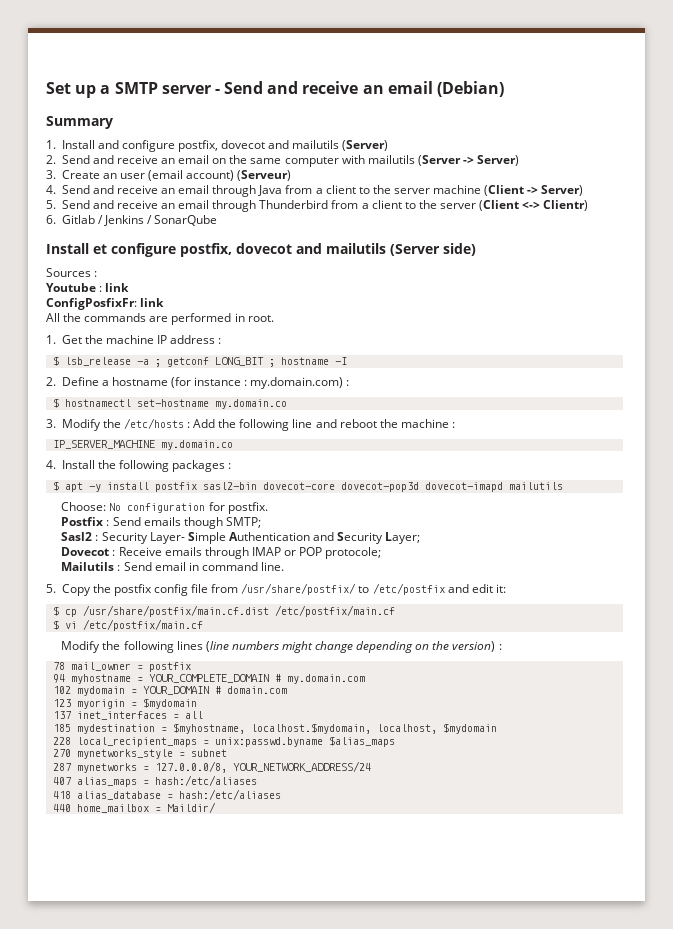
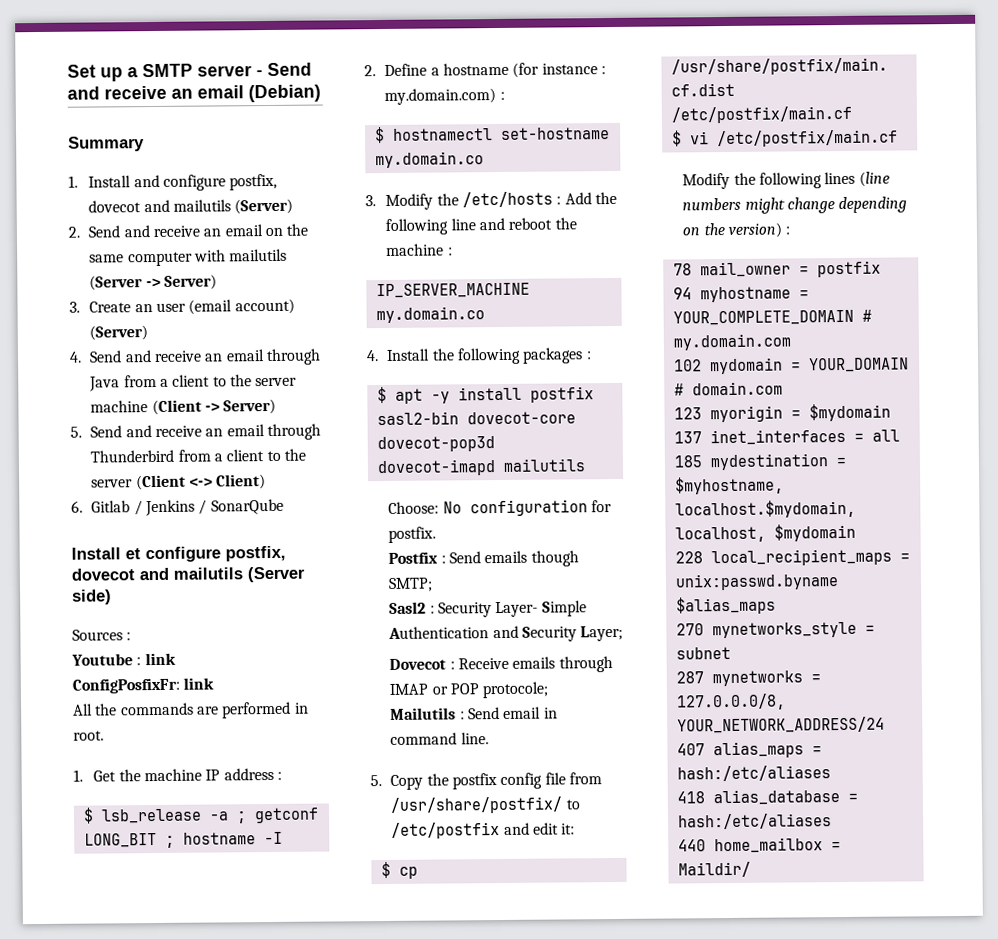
[237,170,292,181] (Serveur) -> [89,325,149,341] (Server)
[543,200,589,211] Clientr) -> [216,474,267,490] Client)

